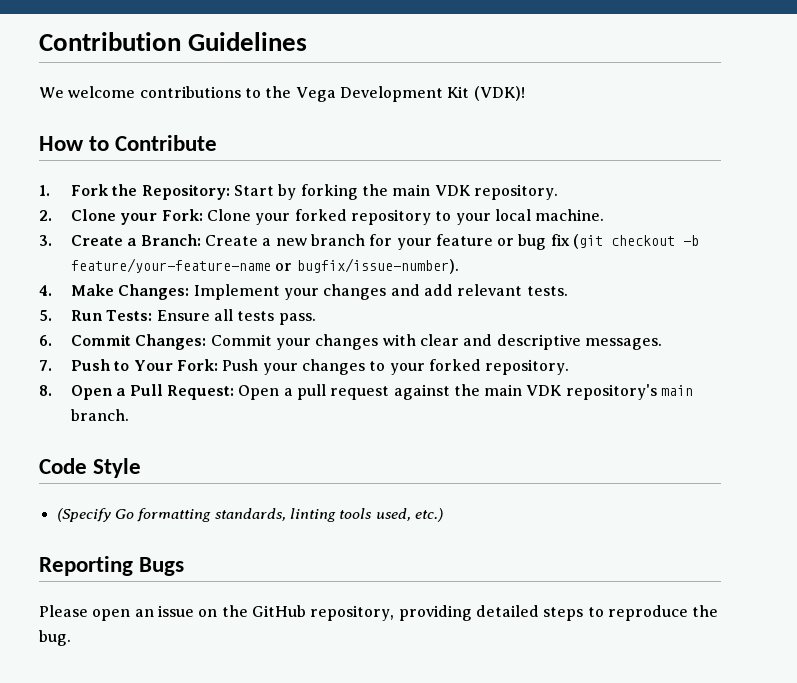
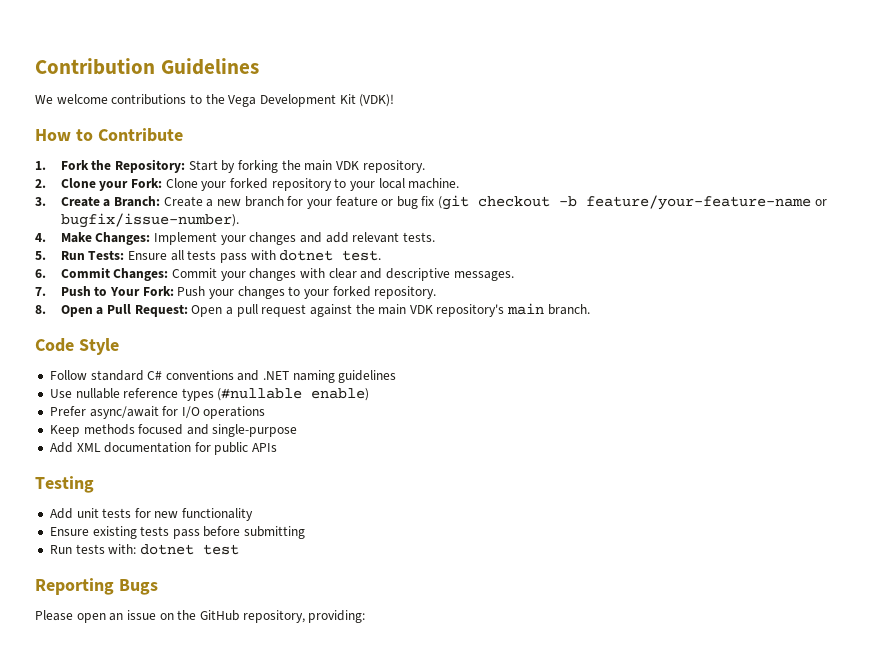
[278,313,316,325] pass. -> [219,250,382,263] pass with dotnet test.
[56,508,443,522] (Specify Go formatting standards, linting tools used, etc.) -> [49,370,397,383] [49,388,370,401] [49,406,266,419] [49,424,298,437] [49,442,278,455] [35,476,94,493] [49,508,254,521] [49,526,306,539] [49,544,239,555] Follow standard C# conventions and .NET naming guidelines // Use nullable reference types (#nullable enable) // Prefer async/await for I/O operations // Keep methods focused and single-purpose // Add XML documentation for public APIs // Testing // Add unit tests for new functionality // Ensure existing tests pass before submitting // Run tests with: dotnet test
[398,605,719,621] [39,630,71,646] providing detailed steps to reproduce the bug. -> [308,610,366,623] providing:

